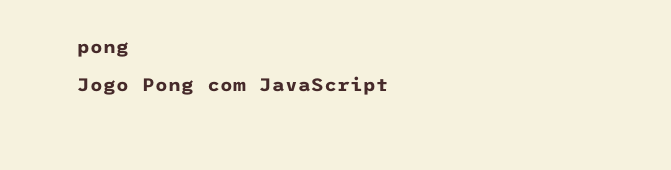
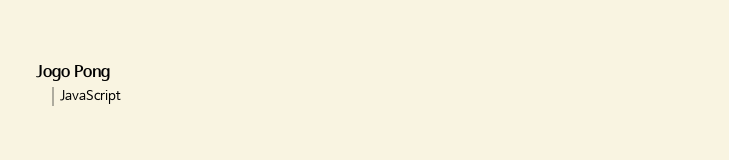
[77,42,129,57] pong // -> (36, 73) none
[207,81,246,92] com -> (111, 73) //

